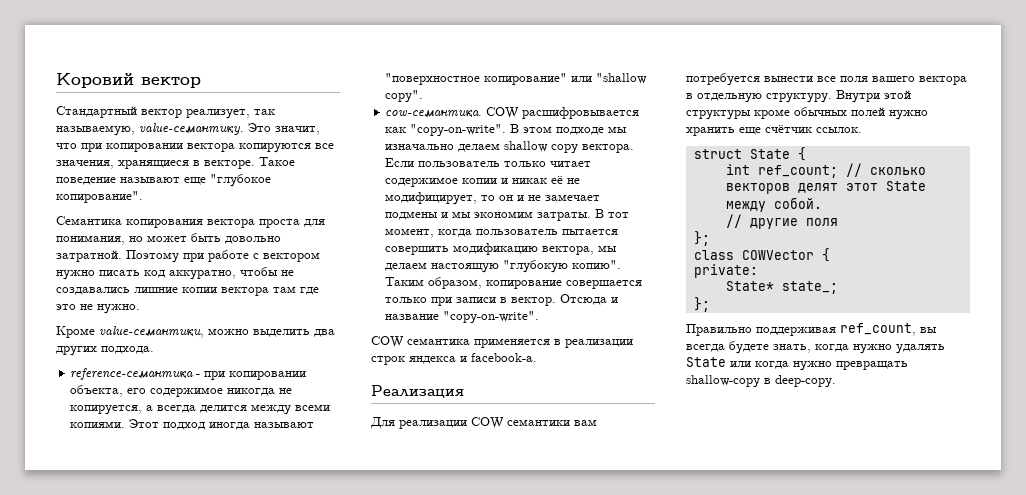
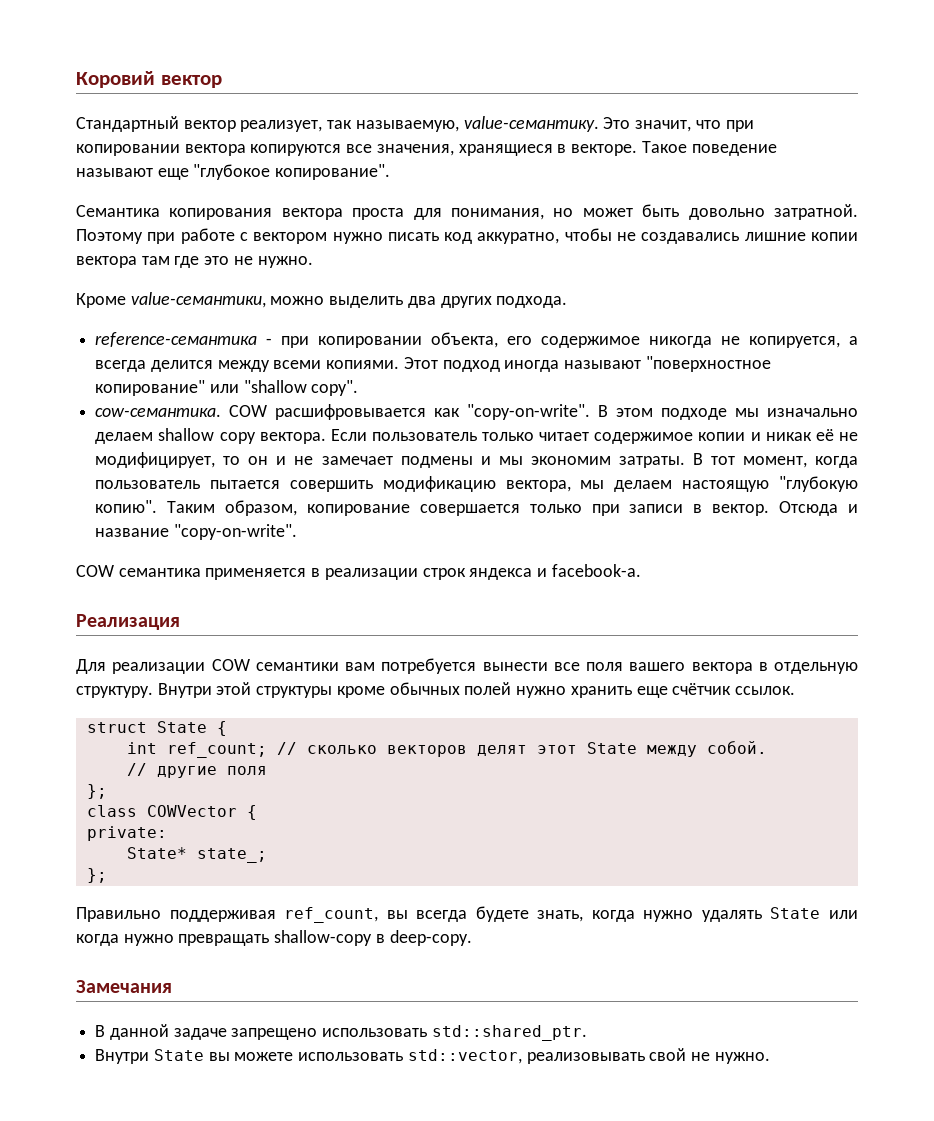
(836, 381) none -> [76,980,172,993] [95,1024,587,1041] [95,1048,770,1064] // Замечания // В данной задаче запрещено использовать std::shared_ptr. // Внутри State вы можете использовать std::vector, реализовывать свой не нужно.

